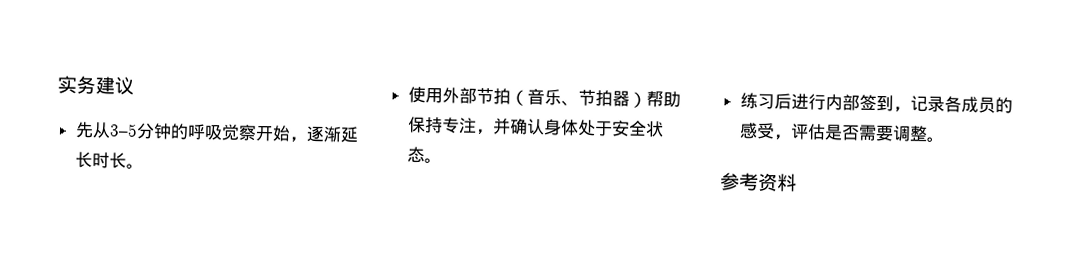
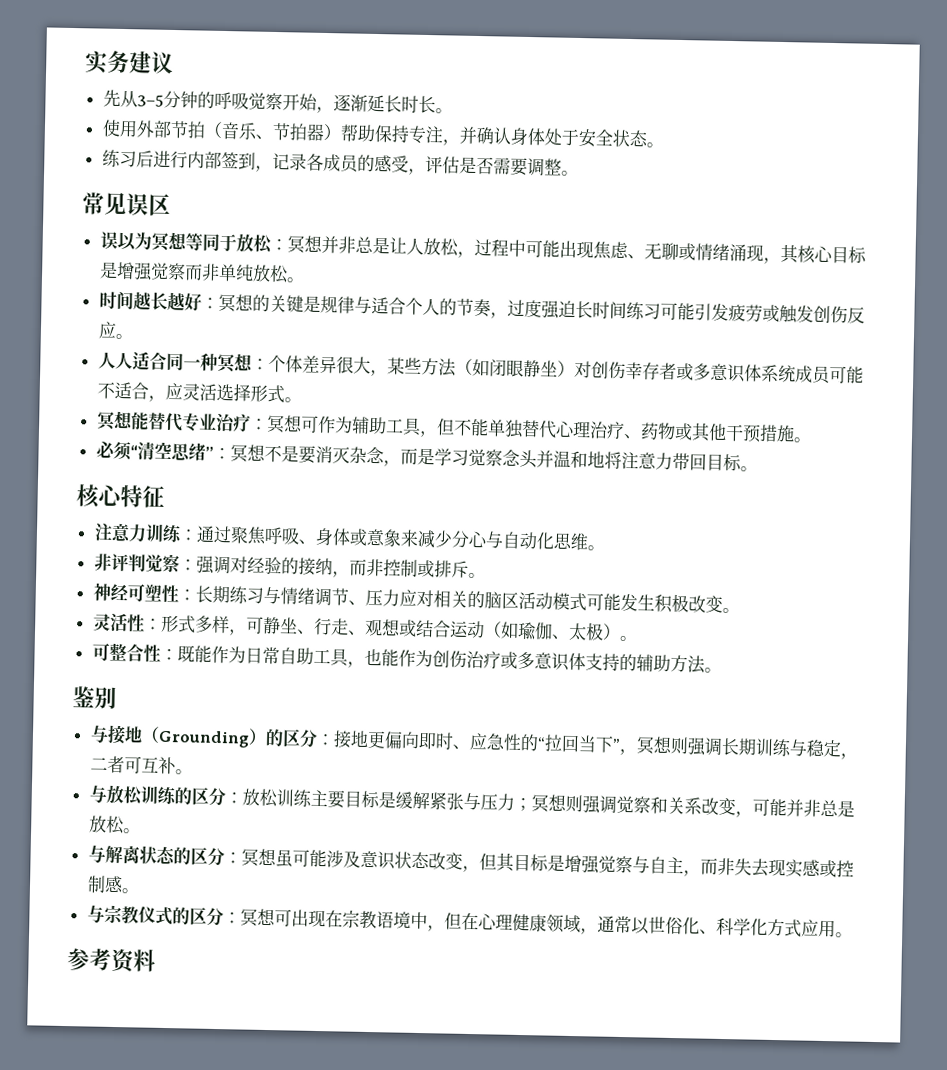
(945, 139) none -> [82,192,171,216] [99,231,867,264] [98,261,305,284] [98,291,865,324] [97,321,133,340] [97,351,864,385] [96,381,302,404] [96,410,811,443] [95,440,758,472] [76,484,165,509] [93,522,605,551] [93,553,486,579] [92,582,740,614] [92,612,638,642] [91,642,722,674] [72,686,117,709] [89,724,858,760] [89,755,193,775] [88,784,855,818] [88,815,141,835] [87,845,854,878] [86,875,139,894] [86,904,853,938] // 常见误区 // 误以为冥想等同于放松：冥想并非总是让人放松，过程中可能出现焦虑、无聊或情绪涌现，其核心目标是增强觉察而非单纯放松。 // 时间越长越好：冥想的关键是规律与适合个人的节奏，过度强迫长时间练习可能引发疲劳或触发创伤反应。 // 人人适合同一种冥想：个体差异很大，某些方法（如闭眼静坐）对创伤幸存者或多意识体系统成员可能不适合，应灵活选择形式。 // 冥想能替代专业治疗：冥想可作为辅助工具，但不能单独替代心理治疗、药物或其他干预措施。 // 必须“清空思绪”：冥想不是要消灭杂念，而是学习觉察念头并温和地将注意力带回目标。 // 核心特征 // 注意力训练：通过聚焦呼吸、身体或意象来减少分心与自动化思维。 // 非评判觉察：强调对经验的接纳，而非控制或排斥。 // 神经可塑性：长期练习与情绪调节、压力应对相关的脑区活动模式可能发生积极改变。 // 灵活性：形式多样，可静坐、行走、观想或结合运动（如瑜伽、太极）。 // 可整合性：既能作为日常自助工具，也能作为创伤治疗或多意识体支持的辅助方法。 // 鉴别 // 与接地（Grounding）的区分：接地更偏向即时、应急性的“拉回当下”，冥想则强调长期训练与稳定，二者可互补。 // 与放松训练的区分：放松训练主要目标是缓解紧张与压力；冥想则强调觉察和关系改变，可能并非总是放松。 // 与解离状态的区分：冥想虽可能涉及意识状态改变，但其目标是增强觉察与自主，而非失去现实感或控制感。 // 与宗教仪式的区分：冥想可出现在宗教语境中，但在心理健康领域，通常以世俗化、科学化方式应用。

